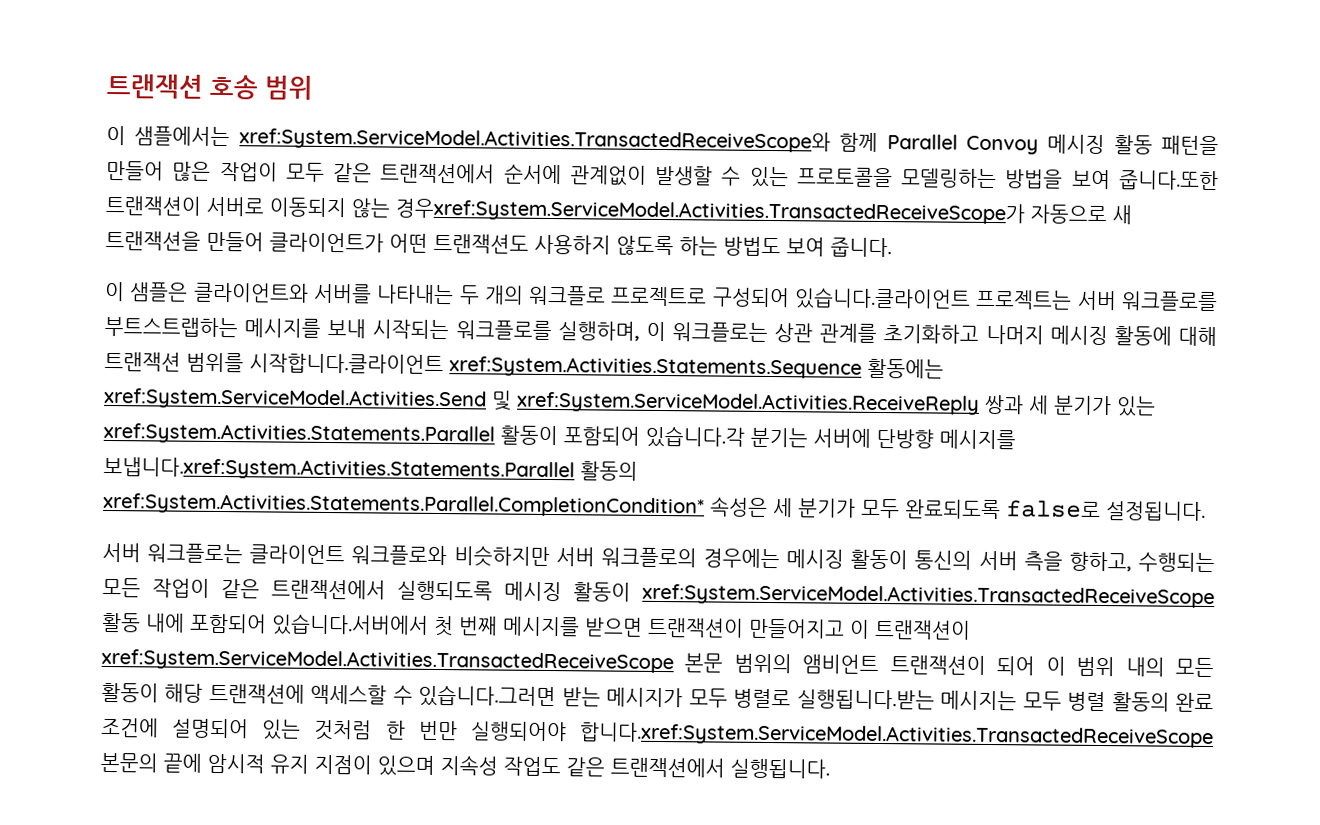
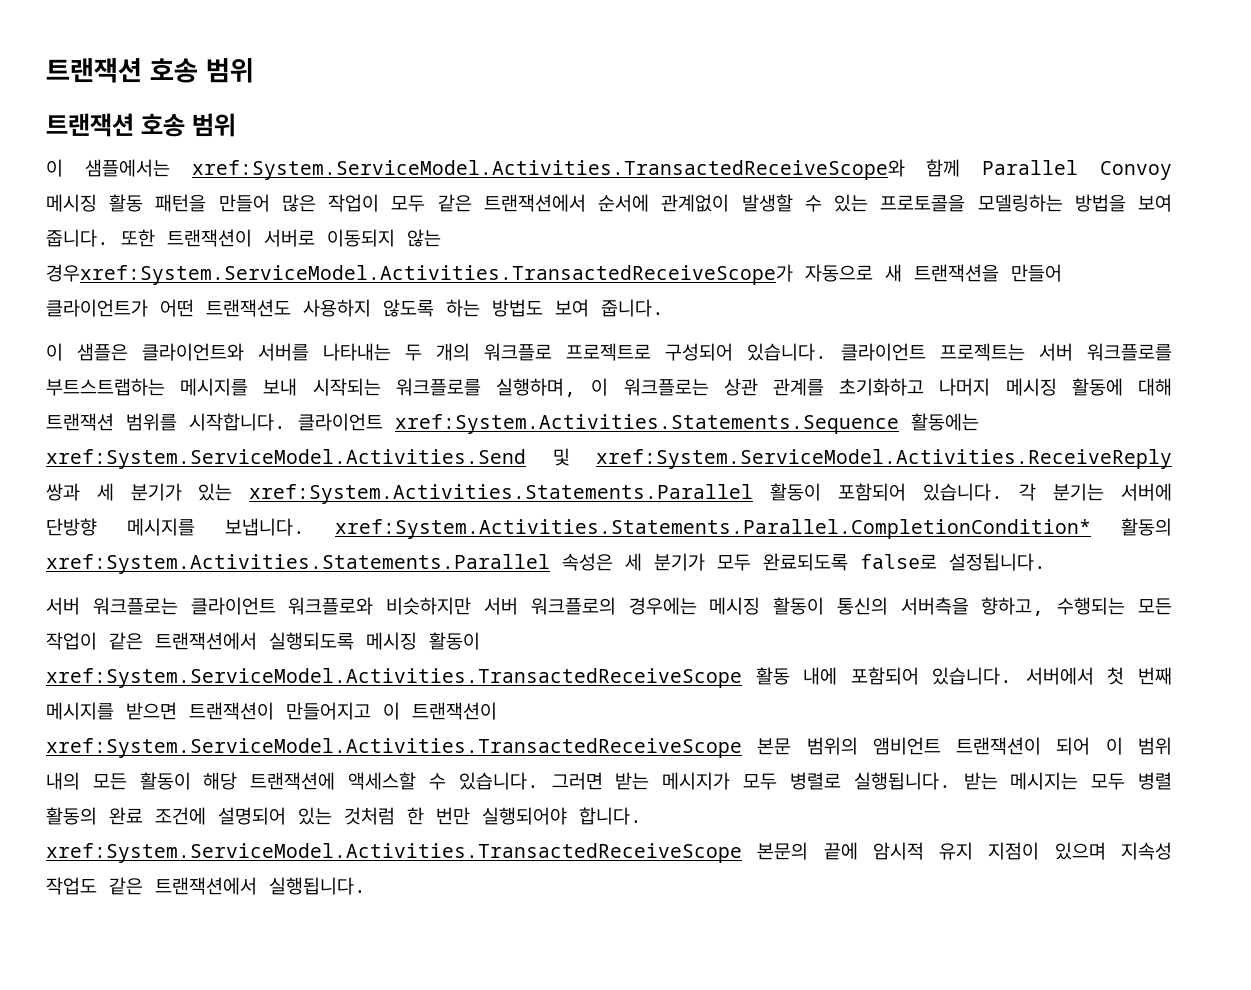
[106,73,314,100] 트랜잭션 호송 범위 -> [46,58,254,83] [46,113,236,137] 트랜잭션 호송 범위 // 트랜잭션 호송 범위
[1118,170,1219,191] 줍니다.또한 -> [46,229,155,247] 줍니다. 또한
[794,287,972,310] 있습니다.클라이언트 -> [747,343,926,361] 있습니다. 클라이언트
[249,353,444,375] 시작합니다.클라이언트 -> [189,413,383,431] 시작합니다. 클라이언트
[645,425,745,448] 있습니다.각 -> [922,483,1037,501] 있습니다. 각
[103,456,638,482] [103,492,705,518] 보냅니다.xref:System.Activities.Statements.Parallel 활동의 xref:System.Activities.Statements.Parallel.CompletionCondition* -> [225,518,1172,539] [46,554,550,574] 보냅니다. xref:System.Activities.Statements.Parallel.CompletionCondition* 활동의 xref:System.Activities.Statements.Parallel
[978,550,1063,571] 서버 측을 -> [900,597,969,615] 서버측을
[271,613,429,636] 있습니다.서버에서 -> [932,667,1094,685] 있습니다. 서버에서
[418,684,557,708] 있습니다.그러면 -> [458,772,603,790] 있습니다. 그러면
[796,689,935,710] 실행됩니다.받는 -> [853,772,998,790] 실행됩니다. 받는
[580,722,1214,749] 합니다.xref:System.ServiceModel.Activities.TransactedReceiveScope -> [579,807,642,825] [46,843,742,863] 합니다. xref:System.ServiceModel.Activities.TransactedReceiveScope

